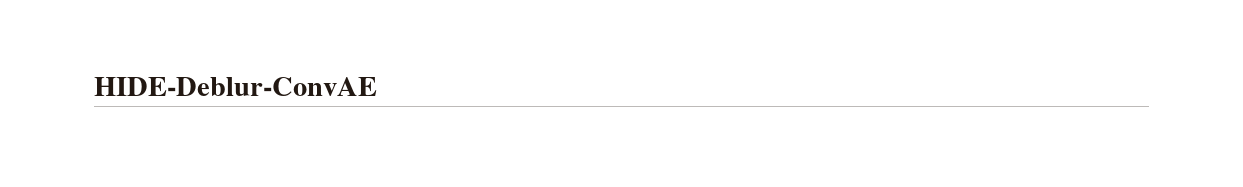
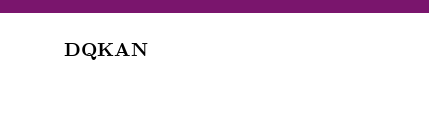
[94,77,377,96] HIDE-Deblur-ConvAE -> [64,43,148,60] DQKAN

